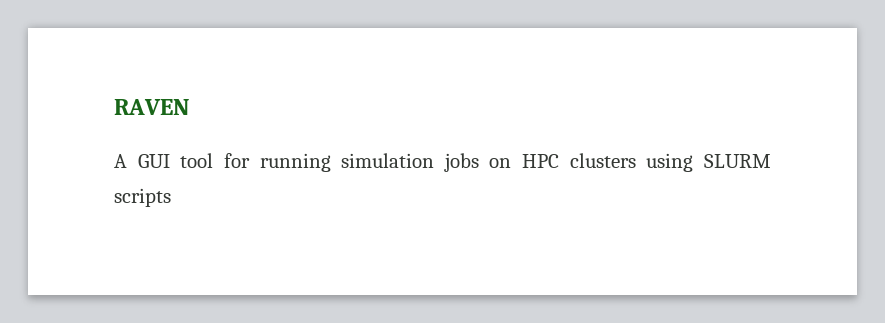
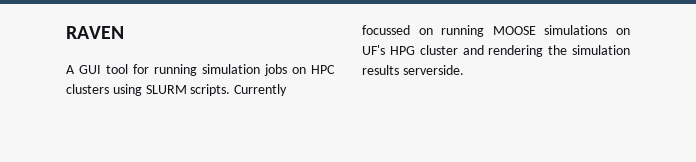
[114,188,171,207] scripts -> [190,84,288,96] [362,25,630,37] [362,45,630,57] [362,65,464,75] scripts. Currently focussed on running MOOSE simulations on UF's HPG cluster and rendering the simulation results serverside.

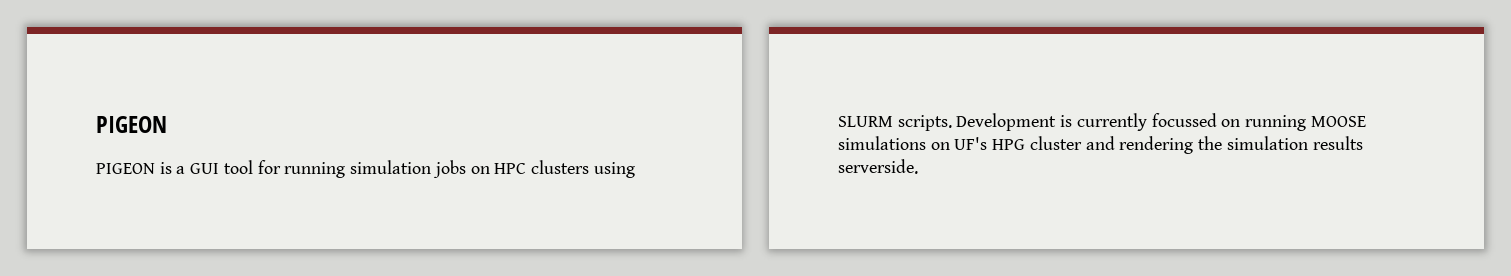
[66,26,124,39] [66,65,75,74] RAVEN // A -> [96,116,167,133] [96,162,186,174] PIGEON // PIGEON is a
[234,84,288,96] Currently -> [956,113,1147,131] Development is currently

